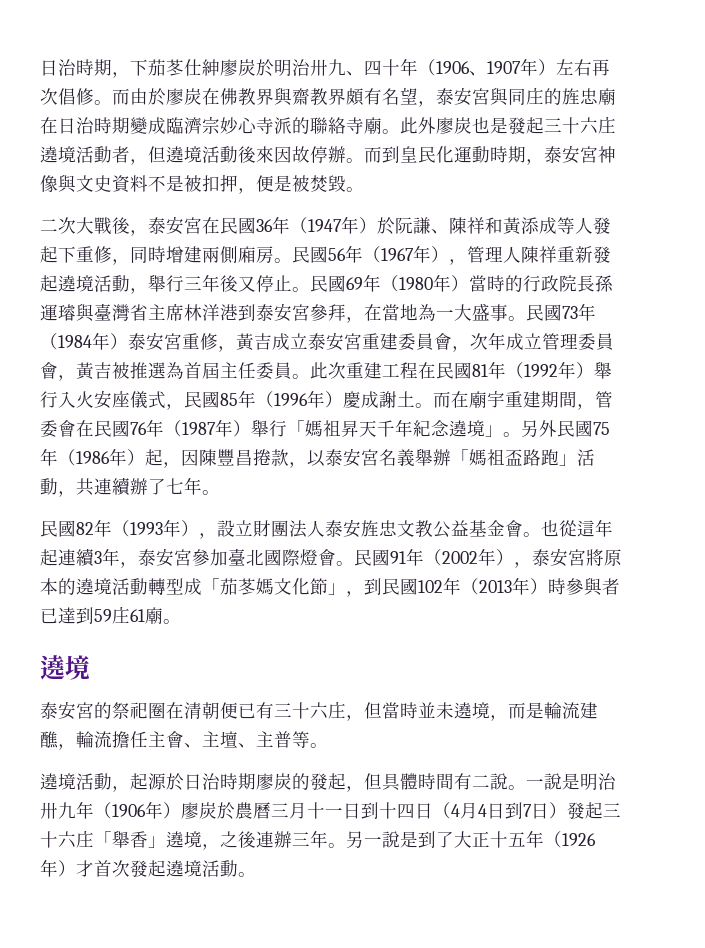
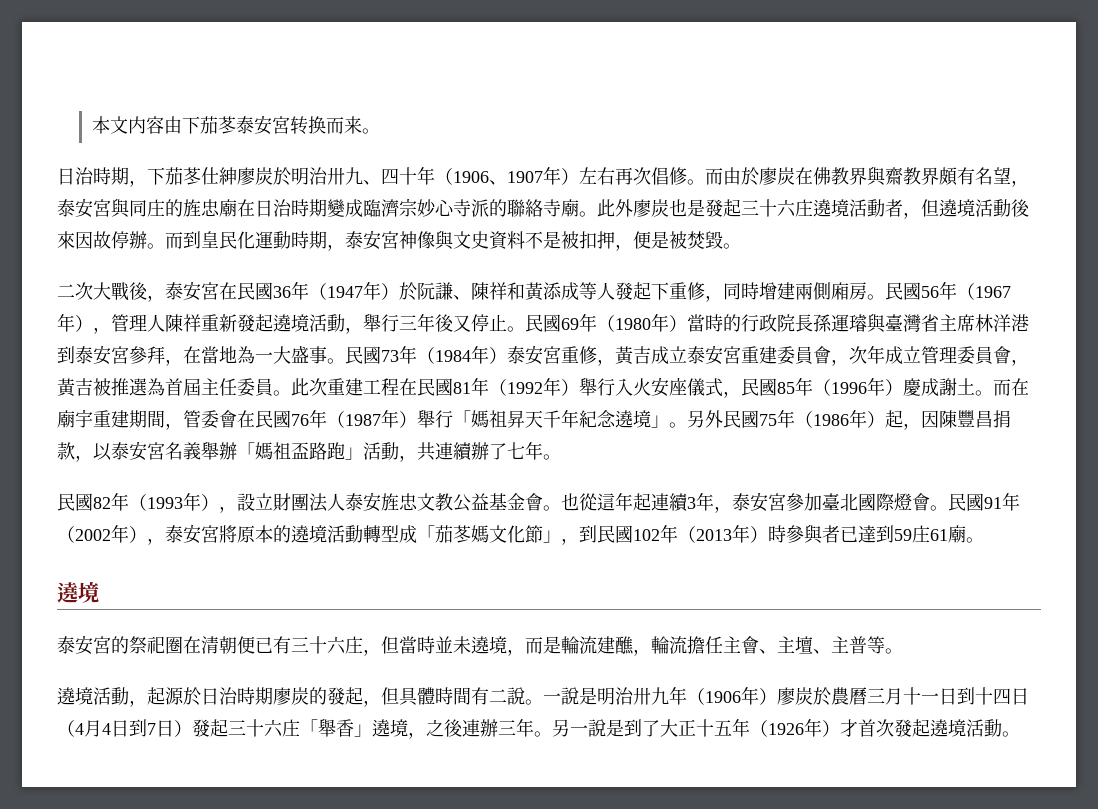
(40, 68) none -> [91,115,380,135] 本文内容由下茄苳泰安宮转换而来。 //
[253,449,271,466] 捲 -> [993,410,1011,428] 捐

